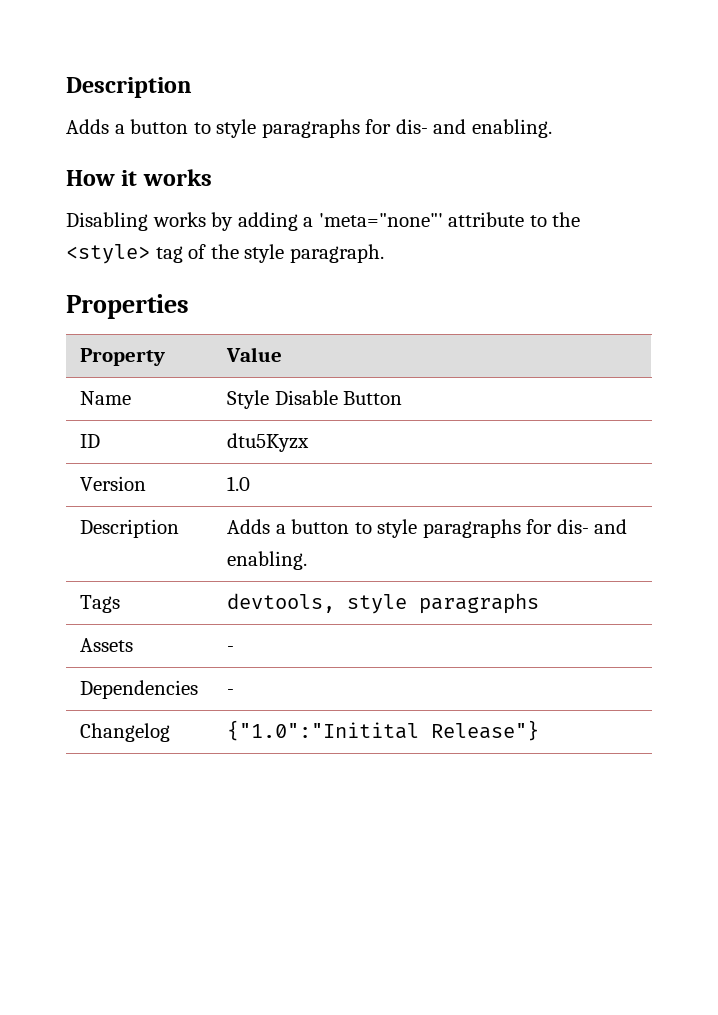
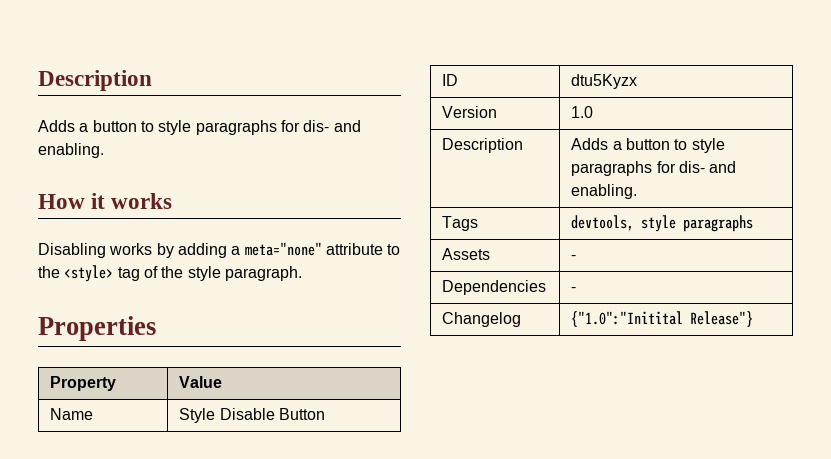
[318,213,443,227] 'meta="none"' -> [244,242,322,256] meta="none"

